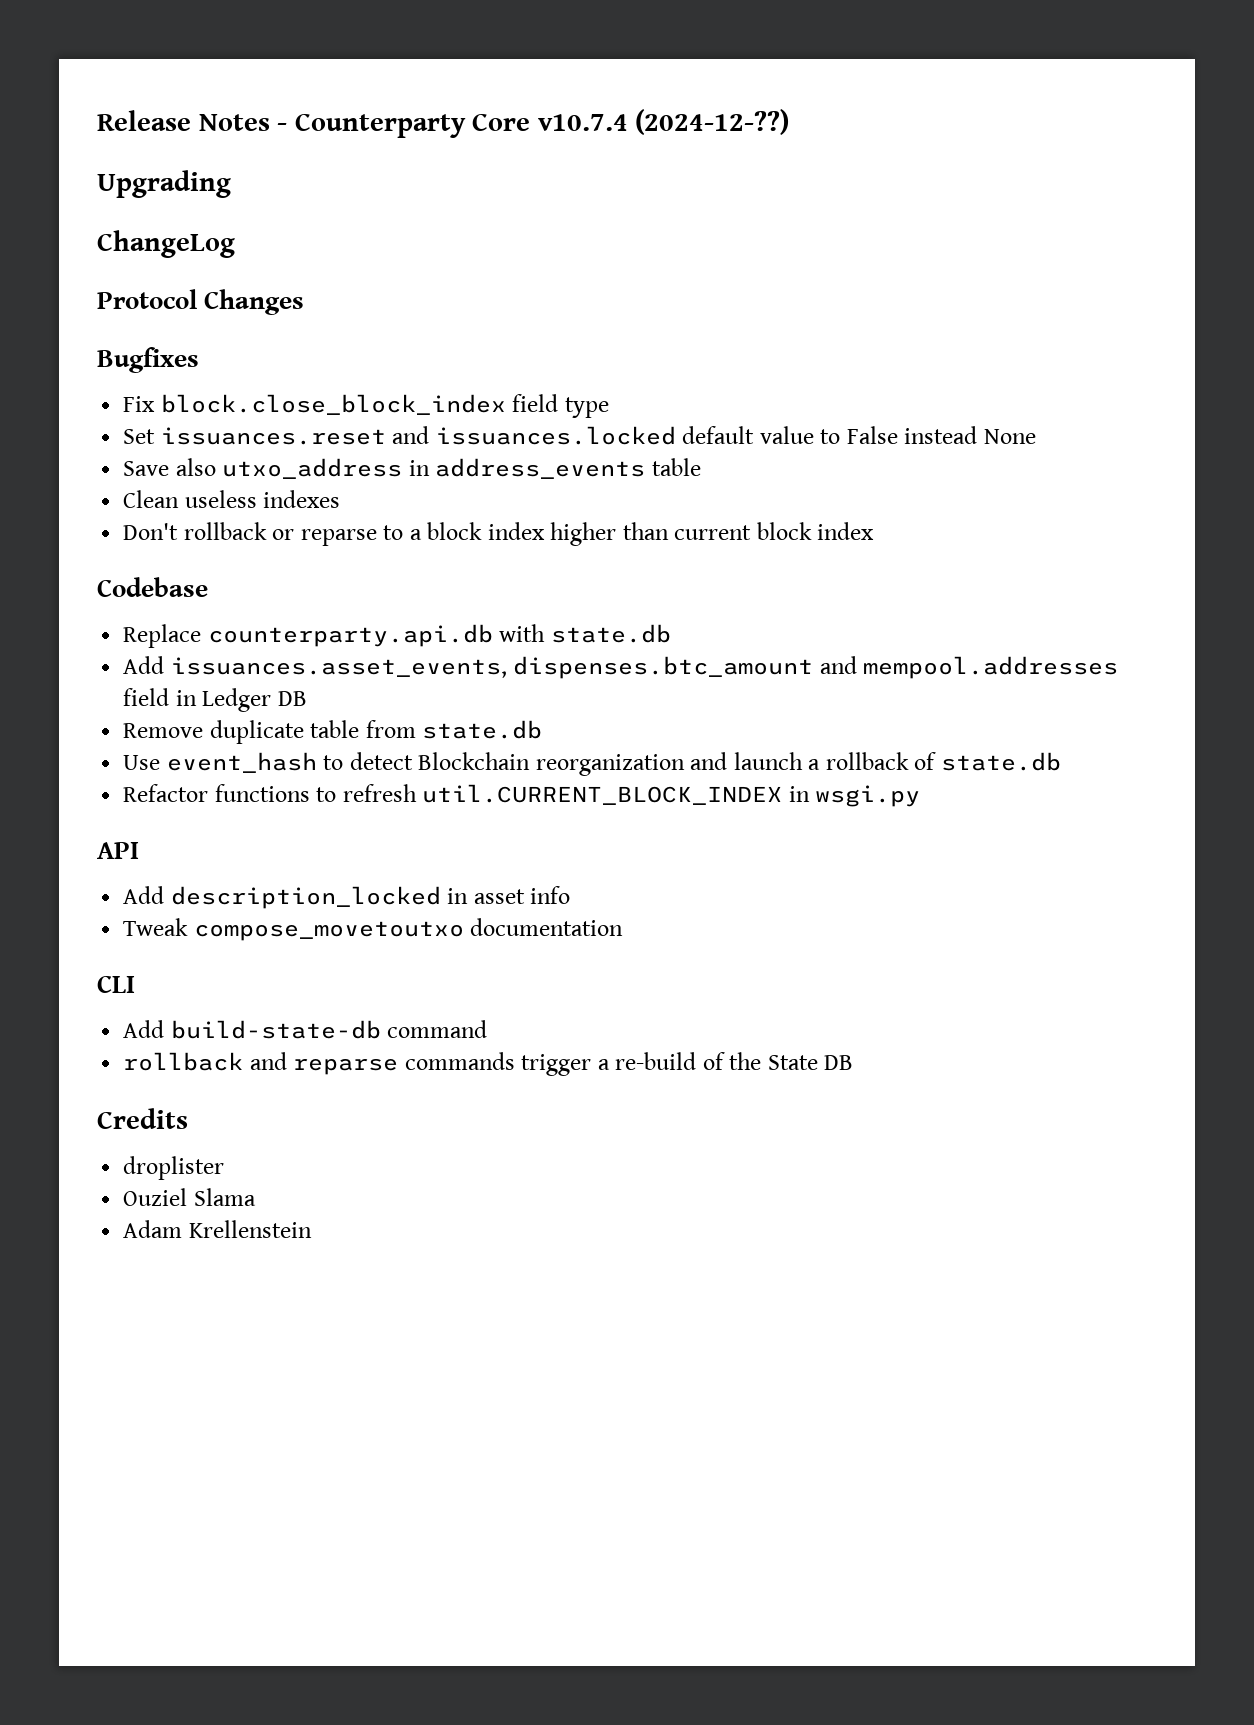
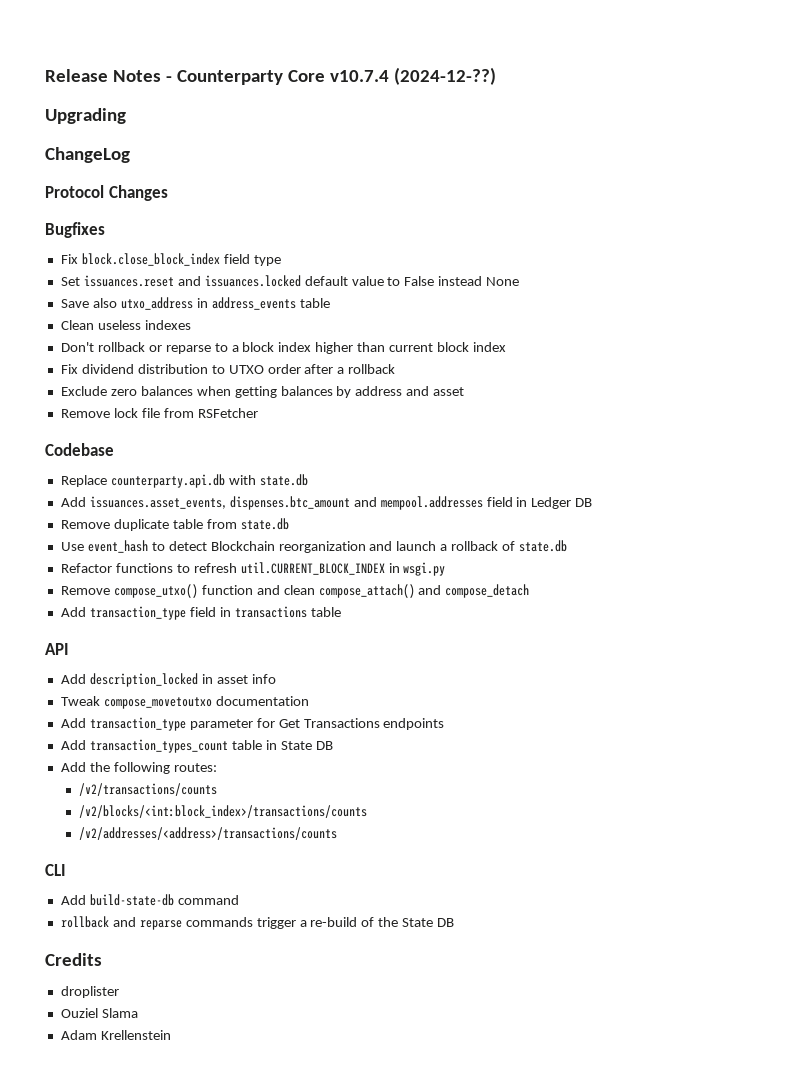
(875, 531) none -> [60,364,396,374] [60,386,465,398] [60,408,258,418] // Fix dividend distribution to UTXO order after a rollback // Exclude zero balances when getting balances by address and asset // Remove lock file from RSFetcher
(921, 796) none -> [60,584,530,598] [60,606,341,620] // Remove compose_utxo() function and clean compose_attach() and compose_detach // Add transaction_type field in transactions table
(624, 927) none -> [60,717,445,731] [60,739,333,753] [60,762,217,774] [78,783,217,796] [78,805,367,818] [78,827,337,840] // Add transaction_type parameter for Get Transactions endpoints // Add transaction_types_count table in State DB // Add the following routes: // /v2/transactions/counts // /v2/blocks/<int:block_index>/transactions/counts // /v2/addresses/<address>/transactions/counts

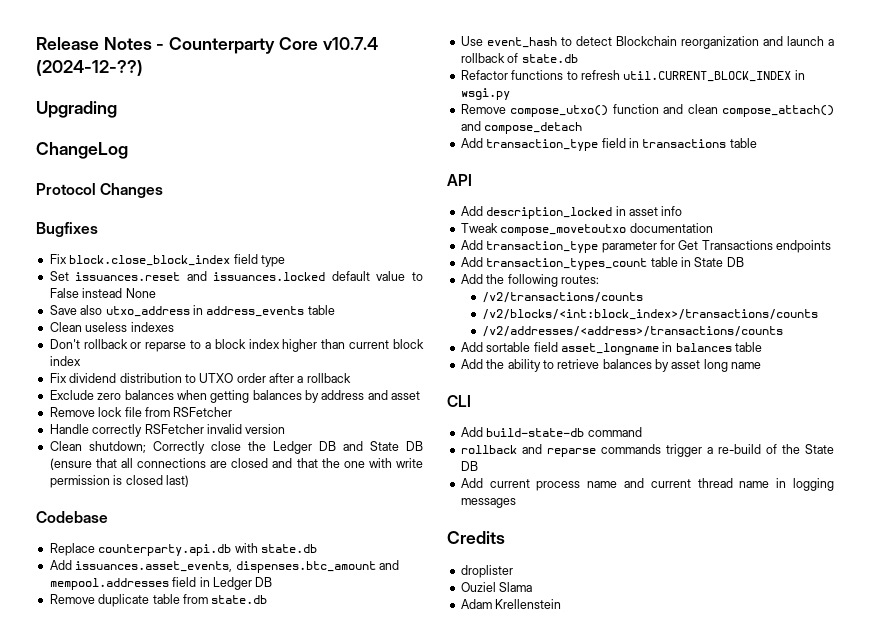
(258, 413) none -> [49,424,286,437] [49,441,423,454] [49,458,424,470] [49,475,189,488] // Handle correctly RSFetcher invalid version // Clean shutdown; Correctly close the Ledger DB and State DB (ensure that all connections are closed and that the one with write permission is closed last)
(337, 833) none -> [460,342,762,355] [460,359,762,372] // Add sortable field asset_longname in balances table // Add the ability to retrieve balances by asset long name
(455, 922) none -> [460,478,834,491] [460,498,516,508] // Add current process name and current thread name in logging messages

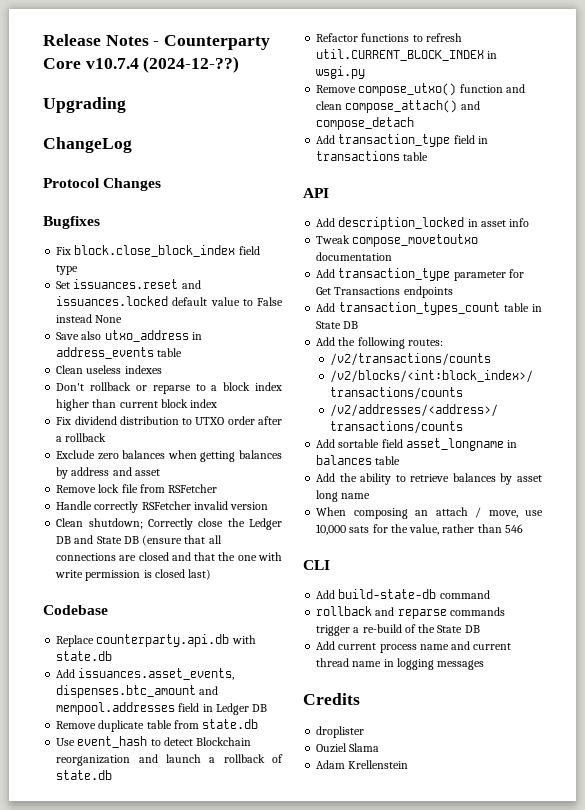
(762, 365) none -> [316,507,543,519] [316,524,523,535] // When composing an attach / move, use 10,000 sats for the value, rather than 546

